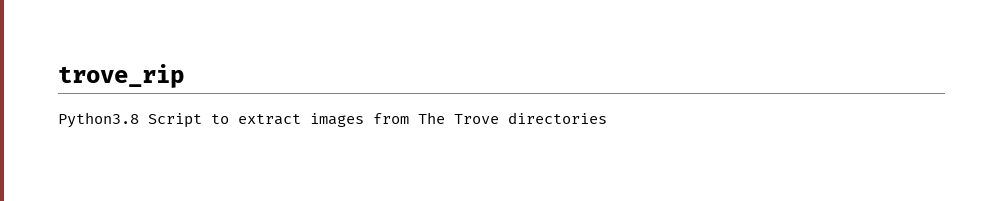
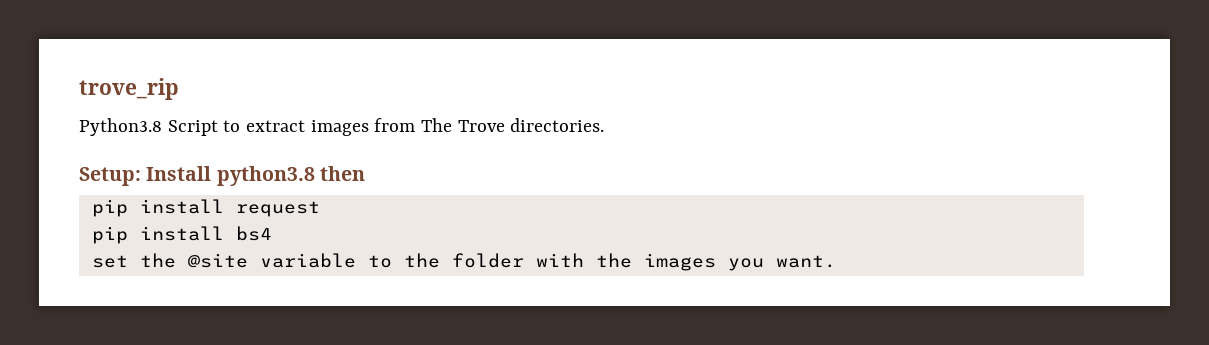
[508,112,607,124] directories -> [510,118,605,132] [79,166,365,186] [91,199,320,217] [91,226,272,244] [91,253,836,271] directories. // Setup: Install python3.8 then // pip install request // pip install bs4 // set the @site variable to the folder with the images you want.

